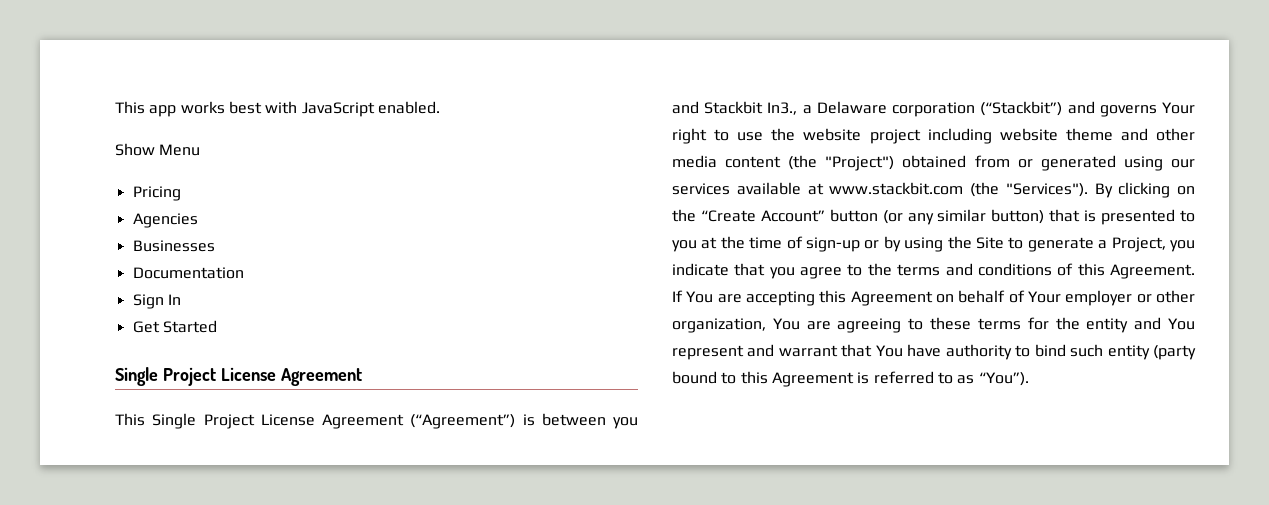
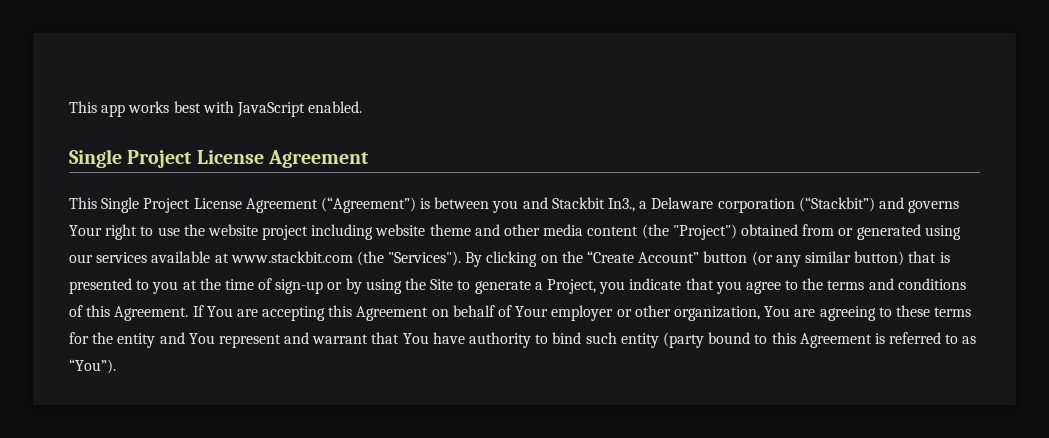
[115,143,201,156] [132,186,181,201] [132,213,198,228] [132,240,215,252] [132,267,244,279] [132,294,181,309] [132,320,217,333] // Show Menu // Pricing // Agencies // Businesses // Documentation // Sign In // Get Started -> (363, 107) none

